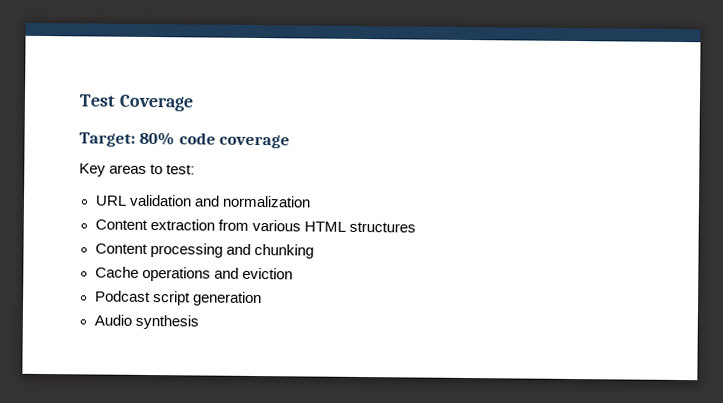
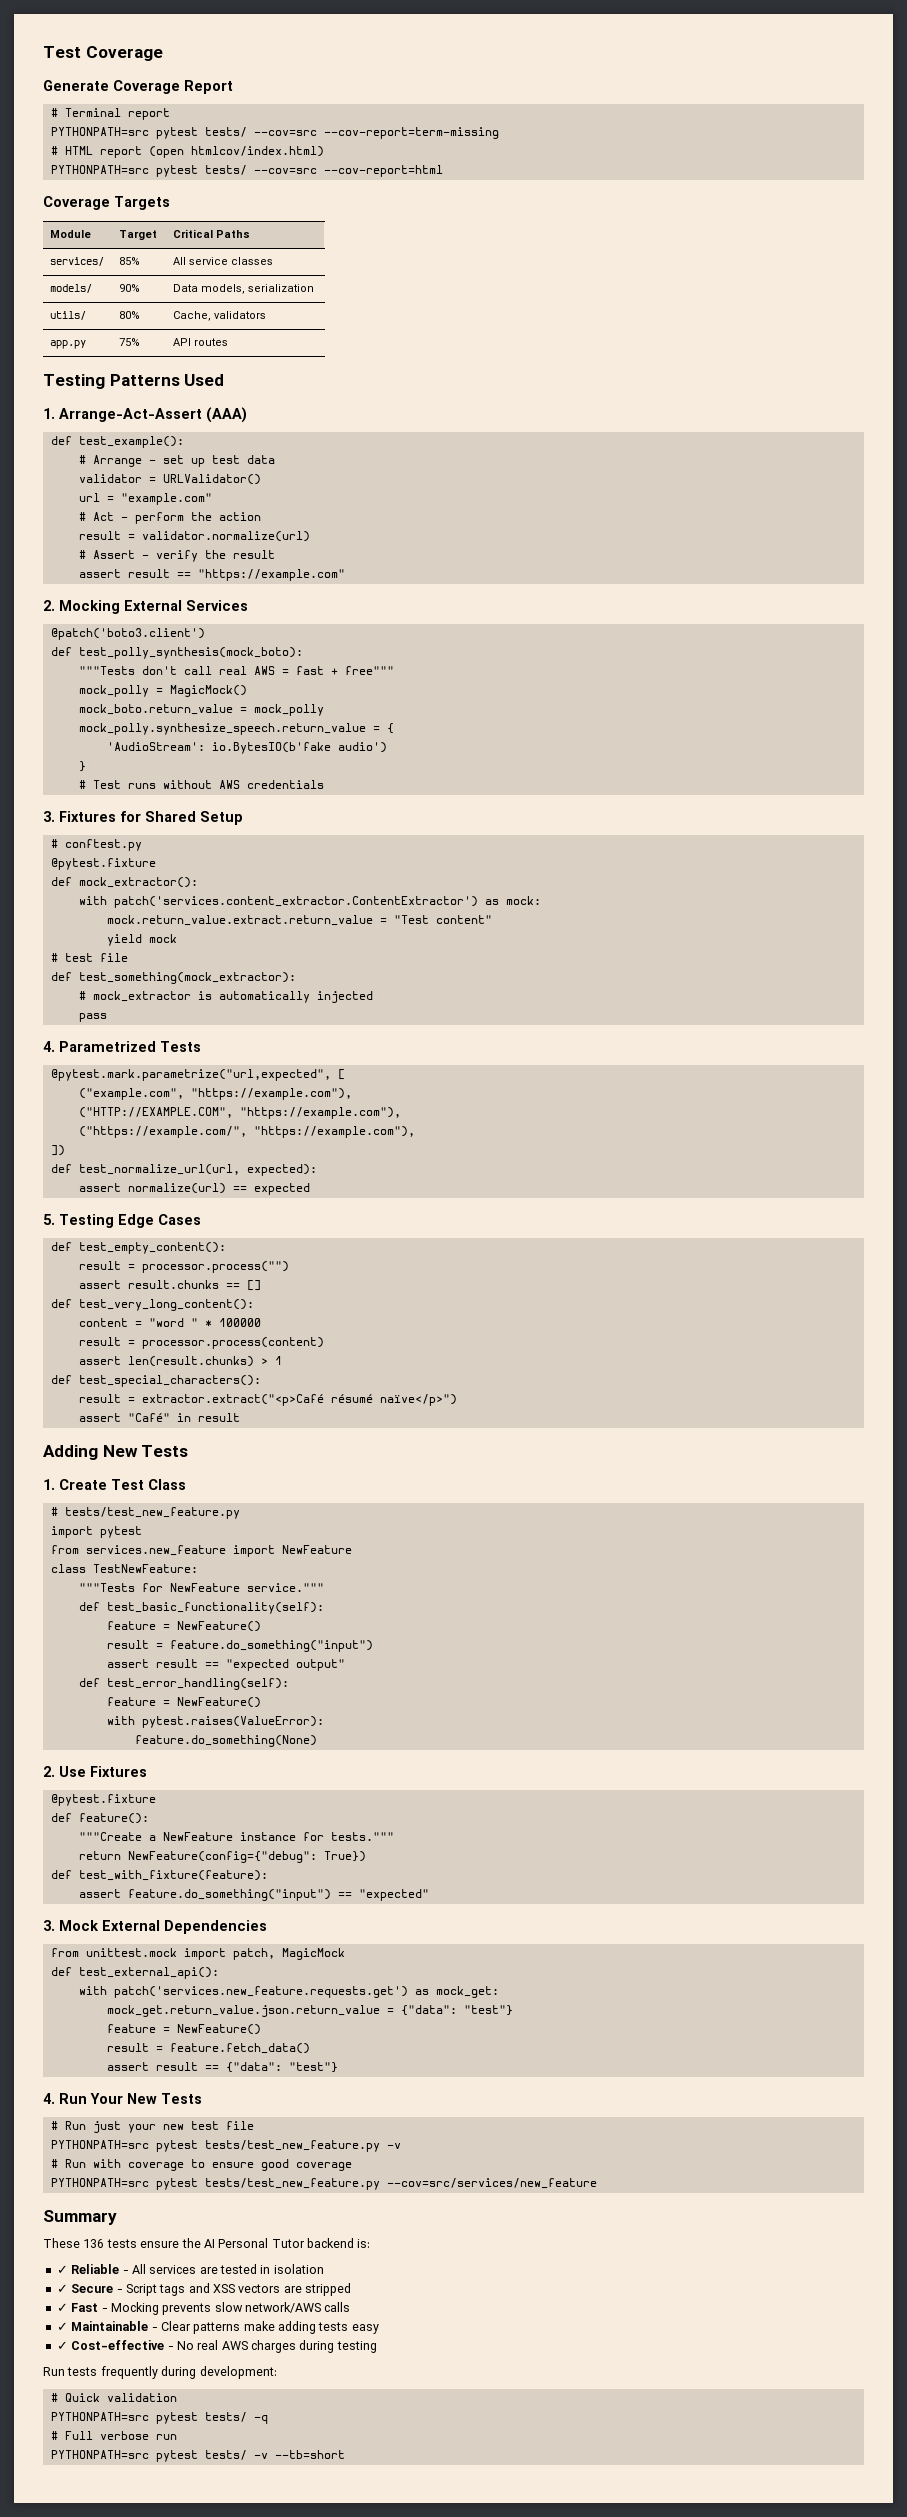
[79,131,291,149] [79,163,196,177] [94,194,311,208] [94,219,416,233] [94,243,314,259] [94,266,293,282] [94,290,262,307] [93,314,199,330] Target: 80% code coverage // Key areas to test: // URL validation and normalization // Content extraction from various HTML structures // Content processing and chunking // Cache operations and eviction // Podcast script generation // Audio synthesis -> [43,80,233,94] [50,108,170,120] [50,127,499,139] [50,146,324,158] [50,165,443,177] [43,196,170,210] [50,230,92,238] [119,230,158,240] [173,229,251,238] [50,257,105,266] [119,257,141,265] [173,257,274,265] [50,284,93,293] [119,284,141,292] [173,284,315,294] [50,311,87,320] [119,311,141,319] [173,311,267,321] [50,340,87,349] [119,338,141,346] [173,338,229,346] [43,374,225,389] [43,407,247,423] [50,436,184,448] [78,455,275,467] [78,474,261,485] [78,493,212,505] [78,512,261,524] [78,531,310,542] [78,550,275,562] [78,569,345,581] [43,600,248,614] [50,628,205,640] [50,647,303,659] [78,666,394,675] [78,685,247,697] [78,704,324,716] [78,723,394,735] [106,742,387,754] [78,761,86,772] [78,780,324,789] [43,811,243,825] [50,839,142,851] [50,858,156,870] [50,877,198,888] [78,896,541,908] [106,915,492,926] [106,934,177,946] [50,953,128,962] [50,972,296,984] [78,991,373,1003] [78,1013,107,1022] [43,1041,201,1052] [50,1069,345,1081] [78,1088,352,1100] [78,1107,401,1119] [78,1126,415,1138] [50,1145,65,1156] [50,1164,317,1176] [78,1183,310,1195] [43,1214,201,1228] [50,1242,226,1254] [78,1261,289,1273] [78,1280,261,1291] [50,1299,254,1311] [78,1318,261,1327] [78,1337,324,1349] [78,1356,282,1367] [50,1375,261,1387] [78,1394,457,1406] [78,1413,240,1422] [43,1445,189,1460] [43,1479,186,1490] [50,1507,240,1519] [50,1526,142,1538] [50,1545,352,1557] [50,1564,198,1573] [78,1583,324,1592] [78,1602,324,1614] [106,1621,261,1632] [106,1640,373,1652] [106,1659,345,1671] [78,1678,289,1690] [106,1697,261,1708] [106,1716,324,1728] [134,1735,317,1747] [43,1766,147,1777] [50,1794,156,1806] [50,1813,149,1824] [78,1832,394,1841] [78,1851,366,1863] [50,1870,268,1881] [78,1889,429,1901] [43,1920,267,1934] [50,1948,345,1960] [50,1967,219,1979] [78,1986,499,1998] [106,2005,513,2017] [106,2024,261,2035] [106,2043,310,2054] [106,2062,338,2073] [43,2093,202,2104] [50,2121,254,2133] [50,2140,401,2152] [50,2159,352,2171] [50,2178,597,2190] [43,2210,117,2225] [43,2238,371,2248] [56,2264,324,2274] [56,2283,352,2296] [56,2302,351,2315] [56,2321,379,2334] [56,2340,377,2353] [43,2366,277,2379] [50,2393,177,2402] [50,2412,268,2424] [50,2431,177,2440] [50,2450,345,2462] Generate Coverage Report // # Terminal report // PYTHONPATH=src pytest tests/ --cov=src --cov-report=term-missing // # HTML report (open htmlcov/index.html) // PYTHONPATH=src pytest tests/ --cov=src --cov-report=html // Coverage Targets // Module | Target | Critical Paths // services/ | 85% | All service classes // models/ | 90% | Data models, serialization // utils/ | 80% | Cache, validators // app.py | 75% | API routes // Testing Patterns Used // 1. Arrange-Act-Assert (AAA) // def test_example(): // # Arrange - set up test data // validator = URLValidator() // url = "example.com" // # Act - perform the action // result = validator.normalize(url) // # Assert - verify the result // assert result == "https://example.com" // 2. Mocking External Services // @patch('boto3.client') // def test_polly_synthesis(mock_boto): // """Tests don't call real AWS = fast + free""" // mock_polly = MagicMock() // mock_boto.return_value = mock_polly // mock_polly.synthesize_speech.return_value = { // 'AudioStream': io.BytesIO(b'fake audio') // } // # Test runs without AWS credentials // 3. Fixtures for Shared Setup // # conftest.py // @pytest.fixture // def mock_extractor(): // with patch('services.content_extractor.ContentExtractor') as mock: // mock.return_value.extract.return_value = "Test content" // yield mock // # test file // def test_something(mock_extractor): // # mock_extractor is automatically injected // pass // 4. Parametrized Tests // @pytest.mark.parametrize("url,expected", [ // ("example.com", "https://example.com"), // ("HTTP://EXAMPLE.COM", "https://example.com"), // ("https://example.com/", "https://example.com"), // ]) // def test_normalize_url(url, expected): // assert normalize(url) == expected // 5. Testing Edge Cases // def test_empty_content(): // result = processor.process("") // assert result.chunks == [] // def test_very_long_content(): // content = "word " * 100000 // result = processor.process(content) // assert len(result.chunks) > 1 // def test_special_characters(): // result = extractor.extract("<p>Café résumé naïve</p>") // assert "Café" in result // Adding New Tests // 1. Create Test Class // # tests/test_new_feature.py // import pytest // from services.new_feature import NewFeature // class TestNewFeature: // """Tests for NewFeature service.""" // def test_basic_functionality(self): // feature = NewFeature() // result = feature.do_something("input") // assert result == "expected output" // def test_error_handling(self): // feature = NewFeature() // with pytest.raises(ValueError): // feature.do_something(None) // 2. Use Fixtures // @pytest.fixture // def feature(): // """Create a NewFeature instance for tests.""" // return NewFeature(config={"debug": True}) // def test_with_fixture(feature): // assert feature.do_something("input") == "expected" // 3. Mock External Dependencies // from unittest.mock import patch, MagicMock // def test_external_api(): // with patch('services.new_feature.requests.get') as mock_get: // mock_get.return_value.json.return_value = {"data": "test"} // feature = NewFeature() // result = feature.fetch_data() // assert result == {"data": "test"} // 4. Run Your New Tests // # Run just your new test file // PYTHONPATH=src pytest tests/test_new_feature.py -v // # Run with coverage to ensure good coverage // PYTHONPATH=src pytest tests/test_new_feature.py --cov=src/services/new_feature // Summary // These 136 tests ensure the AI Personal Tutor backend is: // ✓ Reliable - All services are tested in isolation // ✓ Secure - Script tags and XSS vectors are stripped // ✓ Fast - Mocking prevents slow network/AWS calls // ✓ Maintainable - Clear patterns make adding tests easy // ✓ Cost-effective - No real AWS charges during testing // Run tests frequently during development: // # Quick validation // PYTHONPATH=src pytest tests/ -q // # Full verbose run // PYTHONPATH=src pytest tests/ -v --tb=short

